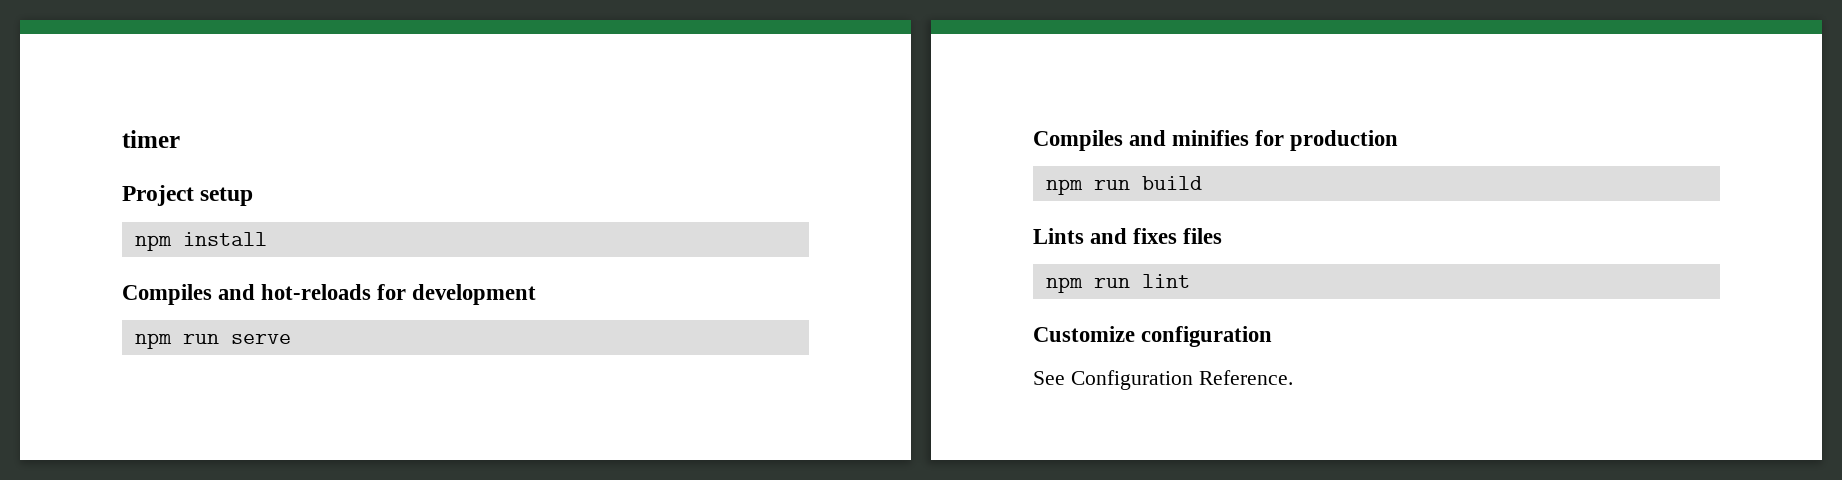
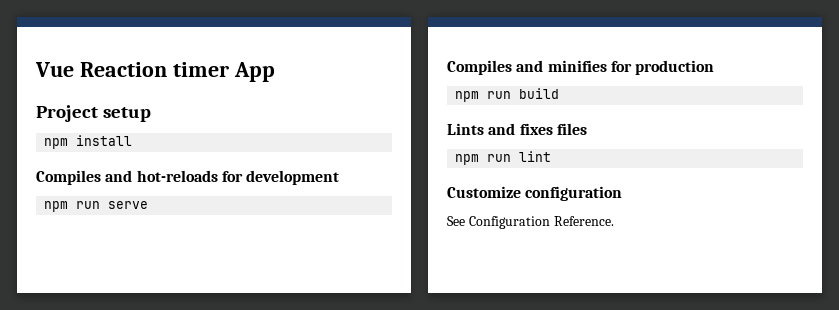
(122, 139) none -> [35,62,167,77] Vue Reaction
(180, 139) none -> [233,62,275,82] App

